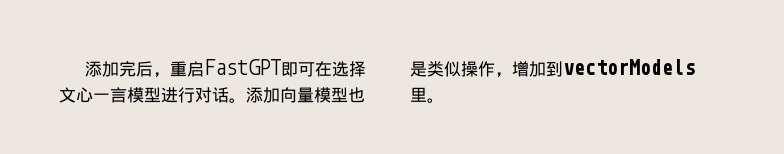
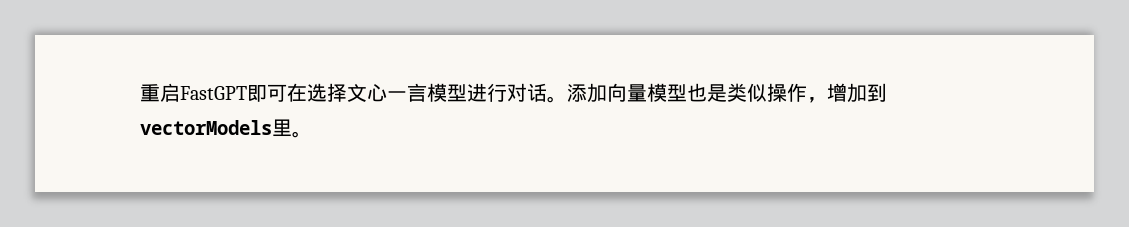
[85,61,171,78] 添加完后， -> (140, 93) none

